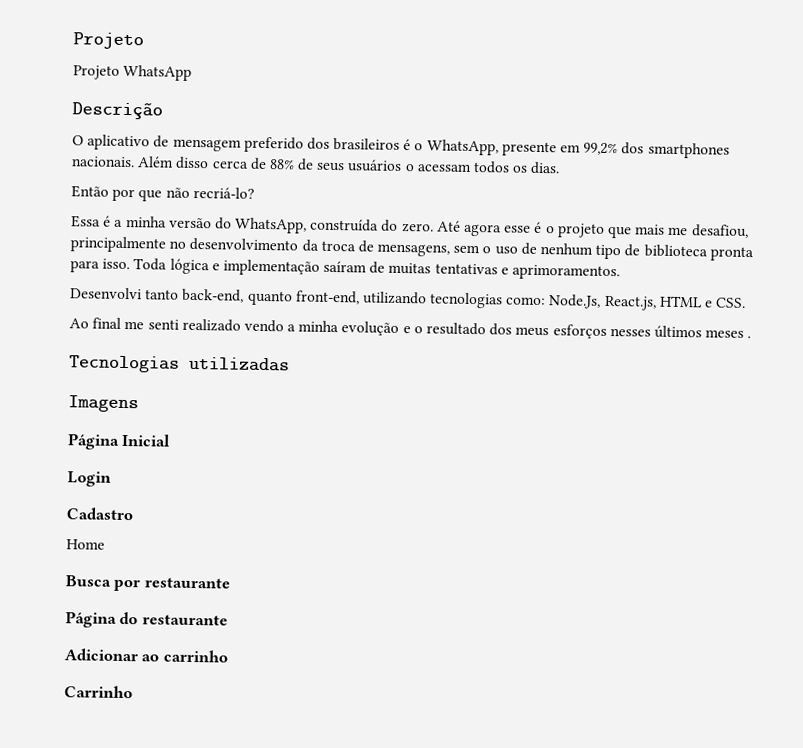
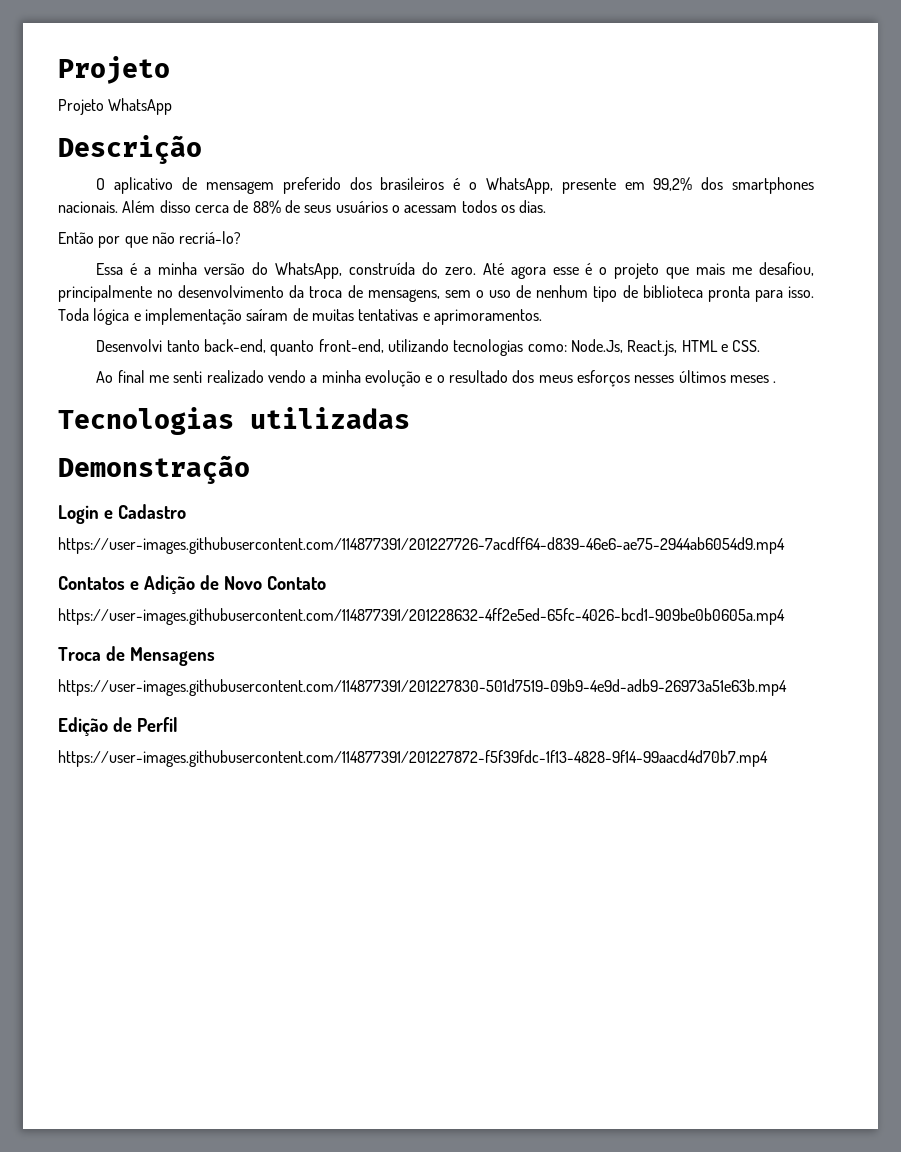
[68,395,139,413] [67,433,172,450] Imagens // Página Inicial -> [58,455,250,484] Demonstração
(112, 479) // -> [103,510,113,519] e
[66,539,105,550] [65,575,231,592] [65,611,228,628] [64,648,228,663] [64,685,133,699] Home // Busca por restaurante // Página do restaurante // Adicionar ao carrinho // Carrinho -> [58,537,785,554] [58,575,326,594] [58,608,785,625] [58,646,215,666] [58,679,787,696] [58,717,178,736] [58,750,768,767] https://user-images.githubusercontent.com/114877391/201227726-7acdff64-d839-46e6-ae75-2944ab6054d9.mp4 // Contatos e Adição de Novo Contato // https://user-images.githubusercontent.com/114877391/201228632-4ff2e5ed-65fc-4026-bcd1-909be0b0605a.mp4 // Troca de Mensagens // https://user-images.githubusercontent.com/114877391/201227830-501d7519-09b9-4e9d-adb9-26973a51e63b.mp4 // Edição de Perfil // https://user-images.githubusercontent.com/114877391/201227872-f5f39fdc-1f13-4828-9f14-99aacd4d70b7.mp4

